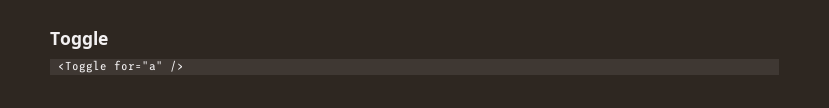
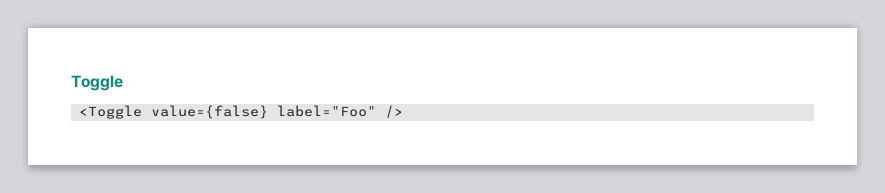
[113,60,163,71] for="a" -> [150,105,376,119] value={false} label="Foo"

